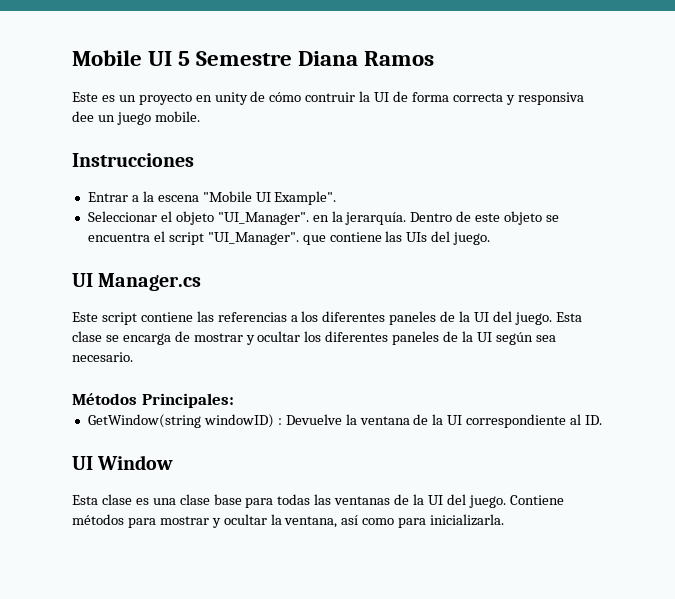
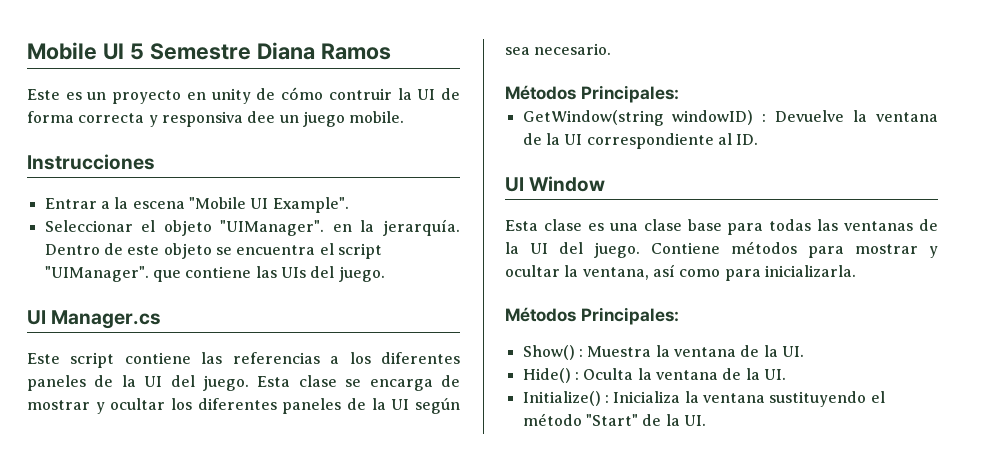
[217,212,309,225] "UI_Manager". -> [220,220,325,236] "UIManager".
[207,232,299,245] "UI_Manager". -> [44,266,149,282] "UIManager".
(505, 520) none -> [505,307,679,325] [522,345,804,360] [522,368,786,383] [522,391,885,407] [522,413,706,426] // Métodos Principales: // Show() : Muestra la ventana de la UI. // Hide() : Oculta la ventana de la UI. // Initialize() : Inicializa la ventana sustituyendo el método "Start" de la UI.

